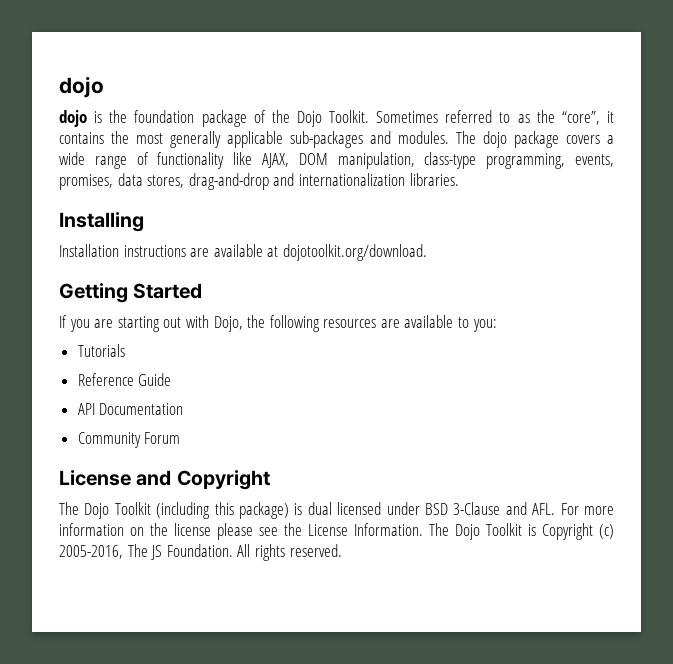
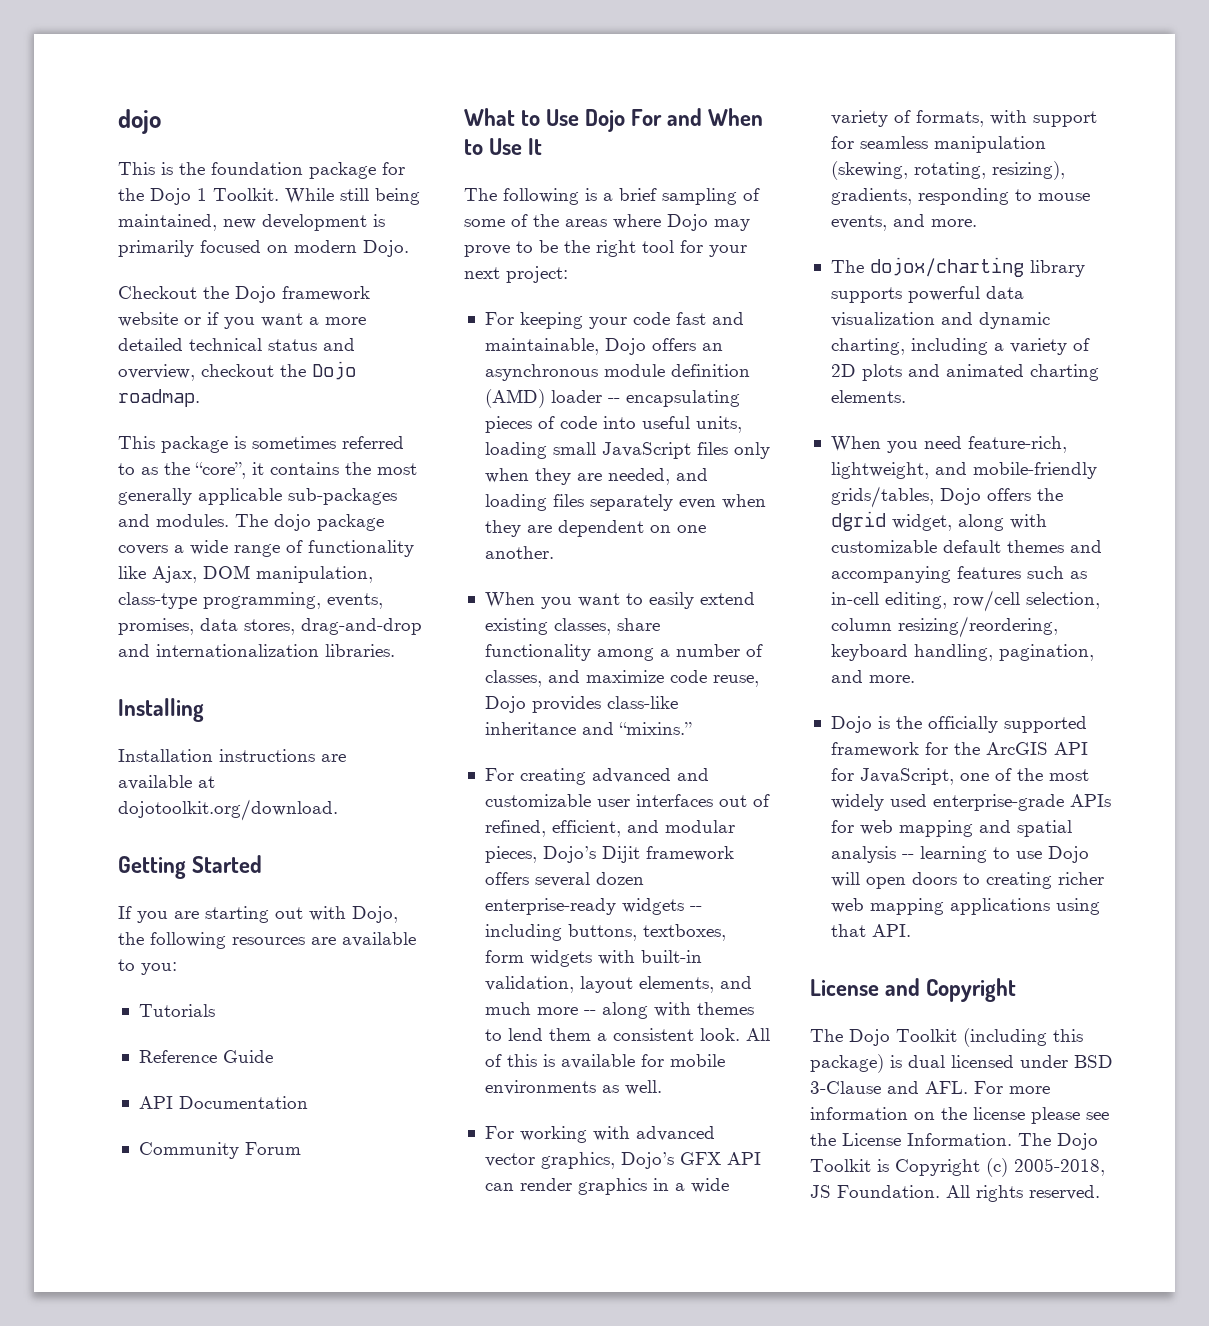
[59,110,87,127] dojo -> [118,162,155,175] This
[253,110,439,127] of the Dojo Toolkit. Sometimes -> [382,162,405,175] [118,188,420,205] [118,214,385,231] [118,240,409,257] [118,286,370,303] [118,312,366,329] [118,338,355,351] [118,361,356,381] [118,389,200,407] [118,436,336,453] for the Dojo 1 Toolkit. While still being maintained, new development is primarily focused on modern Dojo. // Checkout the Dojo framework website or if you want a more detailed technical status and overview, checkout the Dojo roadmap. // This package is sometimes
[261,153,289,168] AJAX, -> [152,566,197,583] Ajax,
(181, 438) none -> [464,108,764,132] [464,138,543,155] [464,188,760,205] [464,214,750,231] [464,240,747,257] [464,266,568,283] [484,312,744,329] [484,338,723,355] [484,364,750,381] [484,389,740,408] [484,416,742,433] [484,442,770,459] [484,468,708,485] [484,494,766,511] [484,520,706,537] [484,546,554,559] [484,592,755,609] [484,618,660,635] [484,644,763,661] [484,670,759,687] [484,696,678,713] [484,722,692,735] [484,768,709,785] [484,794,770,807] [484,820,735,837] [484,846,734,863] [484,872,644,887] [484,898,702,915] [484,924,726,941] [484,950,702,967] [484,976,752,993] [484,1002,754,1019] [484,1028,770,1041] [484,1054,725,1069] [484,1080,662,1095] [484,1126,715,1143] [484,1152,761,1169] [484,1178,729,1195] [830,110,1097,127] [830,136,1046,153] [830,161,1065,180] [830,188,1090,205] [830,214,977,231] [830,257,1085,277] [830,286,1024,303] [830,312,1050,329] [830,338,1090,355] [830,364,1099,381] [830,390,906,403] [830,436,1067,453] [830,462,1097,479] [830,486,1063,508] [830,511,1047,531] [830,540,1102,553] [830,566,1087,583] [830,590,1100,612] [830,616,1058,638] [830,644,1094,661] [830,670,915,683] [830,716,1087,733] [830,742,1088,757] [830,768,1089,785] [830,794,1111,811] [830,820,1072,837] [830,846,1089,863] [830,872,1104,889] [830,898,1100,915] [830,924,911,937] // What to Use Dojo For and When to Use It // The following is a brief sampling of some of the areas where Dojo may prove to be the right tool for your next project: // For keeping your code fast and maintainable, Dojo offers an asynchronous module definition (AMD) loader -- encapsulating pieces of code into useful units, loading small JavaScript files only when they are needed, and loading files separately even when they are dependent on one another. // When you want to easily extend existing classes, share functionality among a number of classes, and maximize code reuse, Dojo provides class-like inheritance and “mixins.” // For creating advanced and customizable user interfaces out of refined, efficient, and modular pieces, Dojo’s Dijit framework offers several dozen enterprise-ready widgets -- including buttons, textboxes, form widgets with built-in validation, layout elements, and much more -- along with themes to lend them a consistent look. All of this is available for mobile environments as well. // For working with advanced vector graphics, Dojo’s GFX API can render graphics in a wide variety of formats, with support for seamless manipulation (skewing, rotating, resizing), gradients, responding to mouse events, and more. // The dojox/charting library supports powerful data visualization and dynamic charting, including a variety of 2D plots and animated charting elements. // When you need feature-rich, lightweight, and mobile-friendly grids/tables, Dojo offers the dgrid widget, along with customizable default themes and accompanying features such as in-cell editing, row/cell selection, column resizing/reordering, keyboard handling, pagination, and more. // Dojo is the officially supported framework for the ArcGIS API for JavaScript, one of the most widely used enterprise-grade APIs for web mapping and spatial analysis -- learning to use Dojo will open doors to creating richer web mapping applications using that API.
[59,544,148,559] 2005-2016, The -> [1014,1158,1105,1176] 2005-2018,

